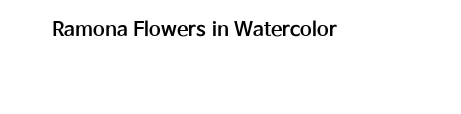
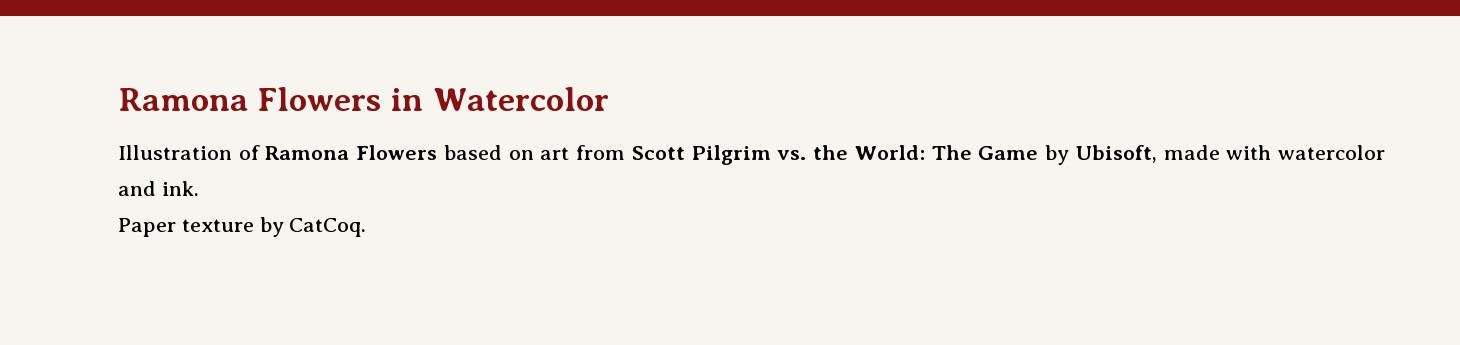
(337, 28) none -> [118,145,1385,165] [118,181,199,196] [118,217,367,237] // Illustration of Ramona Flowers based on art from Scott Pilgrim vs. the World: The Game by Ubisoft, made with watercolor and ink. // Paper texture by CatCoq.

